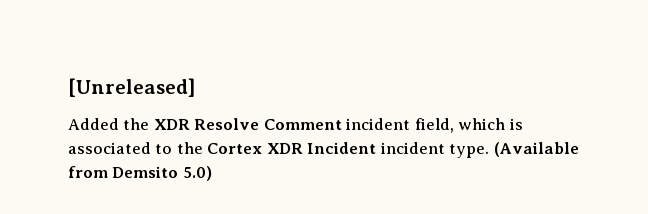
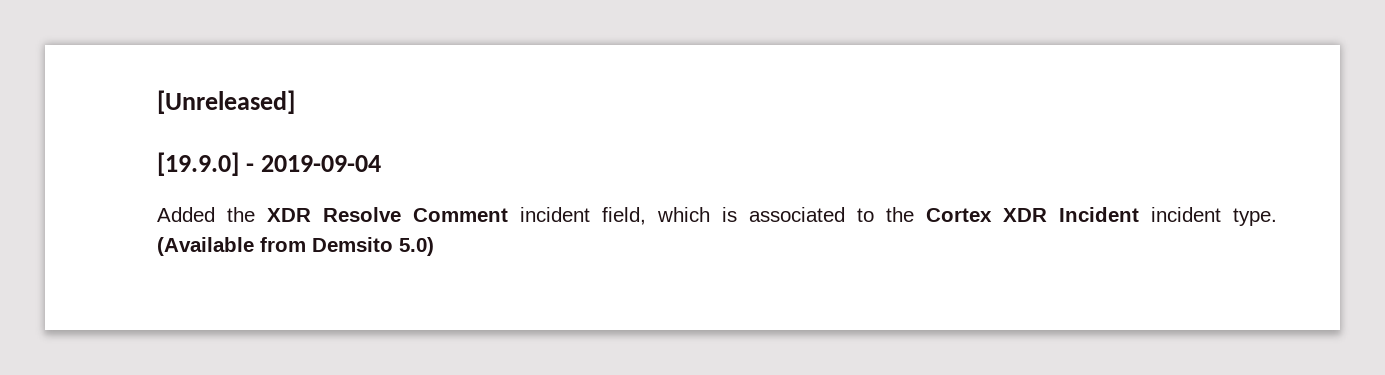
(195, 87) none -> [157,152,381,176] // [19.9.0] - 2019-09-04

